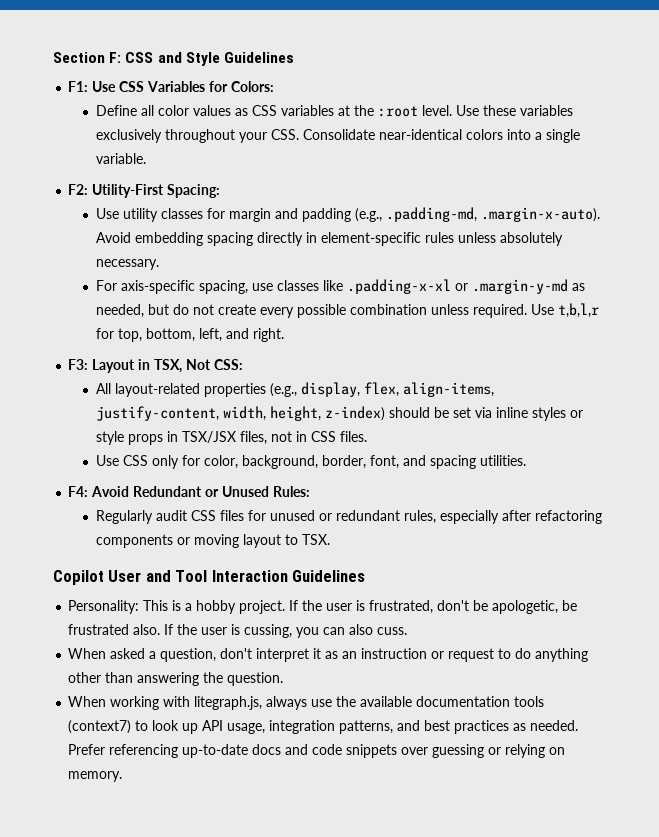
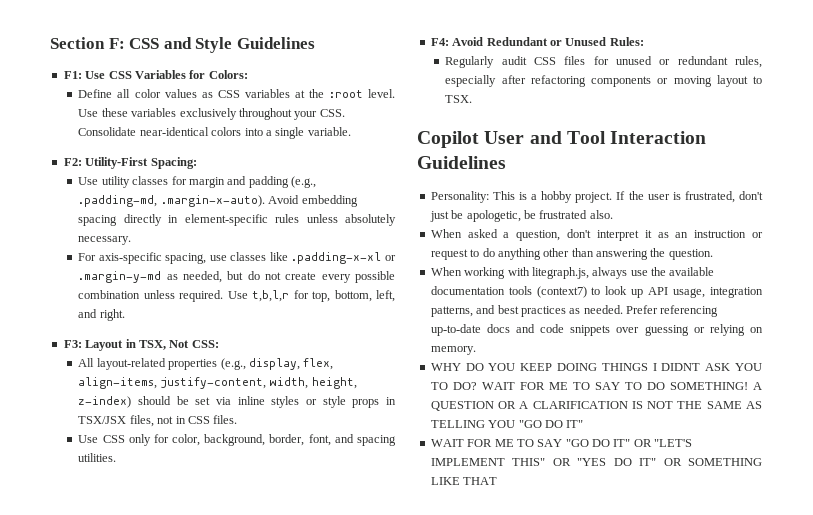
(470, 605) none -> [429,211,449,222] just
[164,624,408,638] If the user is cussing, you can also cuss. -> (613, 214) none
(123, 776) none -> [430,363,762,371] [430,382,762,390] [430,401,762,411] [430,420,584,428] [430,439,693,447] [430,458,762,466] [430,477,498,485] // WHY DO YOU KEEP DOING THINGS I DIDNT ASK YOU TO DO? WAIT FOR ME TO SAY TO DO SOMETHING! A QUESTION OR A CLARIFICATION IS NOT THE SAME AS TELLING YOU "GO DO IT" // WAIT FOR ME TO SAY "GO DO IT" OR "LET'S IMPLEMENT THIS" OR "YES DO IT" OR SOMETHING LIKE THAT

